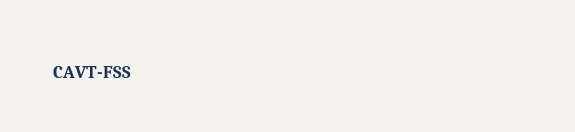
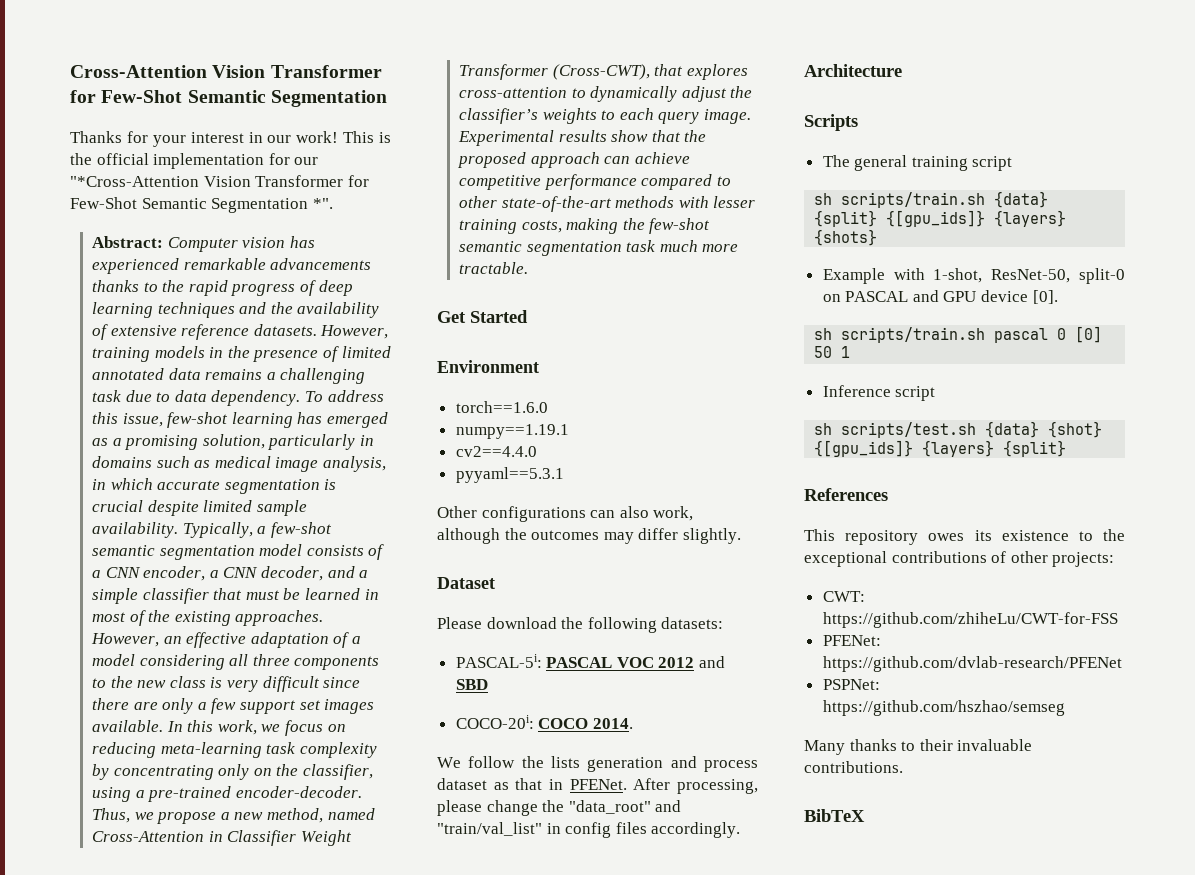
[53,66,131,78] CAVT-FSS -> [70,65,382,78] [70,90,387,107] [70,131,391,147] [70,153,319,169] [70,175,369,187] [70,197,333,213] [92,236,315,252] [92,258,372,274] [92,280,353,296] [92,302,380,318] [92,324,389,340] [92,346,391,362] [92,368,366,384] [92,390,384,406] [92,412,389,428] [92,434,375,450] [92,456,387,472] [92,478,337,494] [92,500,307,516] [92,522,332,538] [92,544,385,560] [92,566,369,581] [92,588,379,604] [92,610,324,626] [91,632,362,648] [92,654,380,670] [92,676,361,692] [92,698,375,714] [92,720,346,736] [92,742,377,758] [92,764,374,780] [92,786,362,802] [92,808,375,824] [92,830,352,846] [459,64,748,80] [459,86,753,102] [459,108,752,124] [458,130,707,146] [458,152,690,168] [459,174,731,190] [459,196,756,212] [459,218,711,234] [459,240,739,256] [459,262,529,274] [437,310,528,323] [437,360,539,373] [455,401,548,413] [455,424,569,439] [455,446,537,457] [455,467,564,483] [437,506,694,522] [437,528,741,544] [437,577,495,589] [437,617,724,633] [455,654,726,668] [455,679,488,690] [455,715,633,729] [437,756,758,772] [437,778,758,794] [437,800,682,816] [437,822,741,838] [804,64,902,77] [804,114,858,131] [822,155,1013,171] [814,191,1049,208] [814,210,1067,227] [814,229,878,246] [822,268,1125,284] [822,290,1058,304] [814,326,1103,343] [814,346,851,358] [822,385,936,401] [814,421,1103,438] [814,440,1067,457] [804,488,888,501] [804,529,1125,545] [804,551,1115,567] [822,591,865,602] [822,612,1118,628] [822,635,881,646] [822,656,1122,672] [822,679,880,690] [822,700,1065,716] [804,739,1033,755] [804,761,903,773] [804,809,865,822] Cross-Attention Vision Transformer for Few-Shot Semantic Segmentation // Thanks for your interest in our work! This is the official implementation for our "*Cross-Attention Vision Transformer for Few-Shot Semantic Segmentation *". // Abstract: Computer vision has experienced remarkable advancements thanks to the rapid progress of deep learning techniques and the availability of extensive reference datasets. However, training models in the presence of limited annotated data remains a challenging task due to data dependency. To address this issue, few-shot learning has emerged as a promising solution, particularly in domains such as medical image analysis, in which accurate segmentation is crucial despite limited sample availability. Typically, a few-shot semantic segmentation model consists of a CNN encoder, a CNN decoder, and a simple classifier that must be learned in most of the existing approaches. However, an effective adaptation of a model considering all three components to the new class is very difficult since there are only a few support set images available. In this work, we focus on reducing meta-learning task complexity by concentrating only on the classifier, using a pre-trained encoder-decoder. Thus, we propose a new method, named Cross-Attention in Classifier Weight Transformer (Cross-CWT), that explores cross-attention to dynamically adjust the classifier’s weights to each query image. Experimental results show that the proposed approach can achieve competitive performance compared to other state-of-the-art methods with lesser training costs, making the few-shot semantic segmentation task much more tractable. // Get Started // Environment // torch==1.6.0 // numpy==1.19.1 // cv2==4.4.0 // pyyaml==5.3.1 // Other configurations can also work, although the outcomes may differ slightly. // Dataset // Please download the following datasets: // PASCAL-5i: PASCAL VOC 2012 and SBD // COCO-20i: COCO 2014. // We follow the lists generation and process dataset as that in PFENet. After processing, please change the "data_root" and "train/val_list" in config files accordingly. // Architecture // Scripts // The general training script // sh scripts/train.sh {data} {split} {[gpu_ids]} {layers} {shots} // Example with 1-shot, ResNet-50, split-0 on PASCAL and GPU device [0]. // sh scripts/train.sh pascal 0 [0] 50 1 // Inference script // sh scripts/test.sh {data} {shot} {[gpu_ids]} {layers} {split} // References // This repository owes its existence to the exceptional contributions of other projects: // CWT: https://github.com/zhiheLu/CWT-for-FSS // PFENet: https://github.com/dvlab-research/PFENet // PSPNet: https://github.com/hszhao/semseg // Many thanks to their invaluable contributions. // BibTeX

